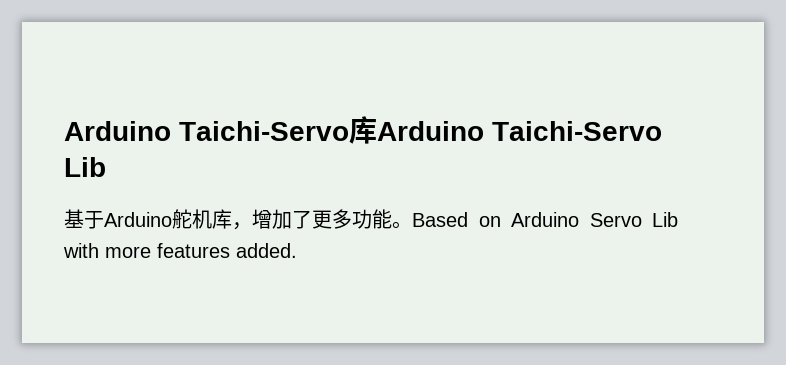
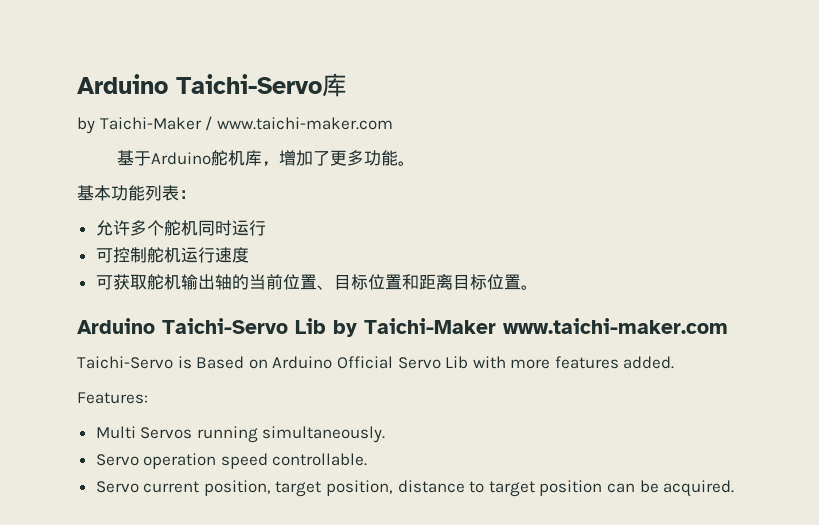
[377,121,662,141] [64,157,106,177] Arduino Taichi-Servo Lib -> [77,116,393,134] // by Taichi-Maker / www.taichi-maker.com
(412, 225) none -> [77,185,196,201] [95,220,266,236] [95,247,249,263] [95,274,538,290] [77,318,728,337] [77,356,192,369] // 基本功能列表： // 允许多个舵机同时运行 // 可控制舵机运行速度 // 可获取舵机输出轴的当前位置、目标位置和距离目标位置。 // Arduino Taichi-Servo Lib by Taichi-Maker www.taichi-maker.com // Taichi-Servo is
(579, 219) none -> [336,356,393,369] Official
(297, 250) none -> [77,392,148,404] [95,426,386,443] [95,453,368,469] [95,480,735,497] // Features: // Multi Servos running simultaneously. // Servo operation speed controllable. // Servo current position, target position, distance to target position can be acquired.

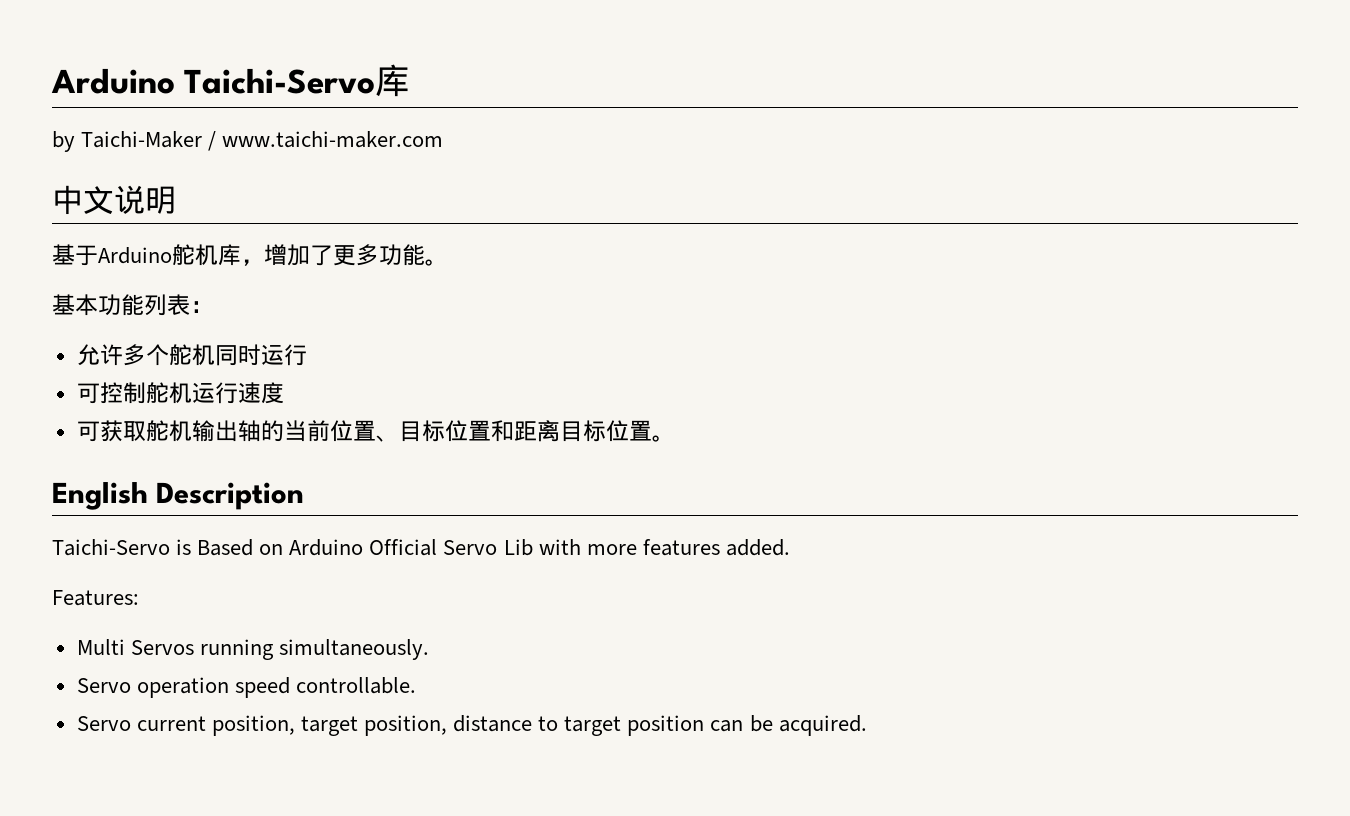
(393, 123) none -> [52,185,176,215] // 中文说明
[77,318,728,337] Arduino Taichi-Servo Lib by Taichi-Maker www.taichi-maker.com -> [52,482,305,510] English Description

